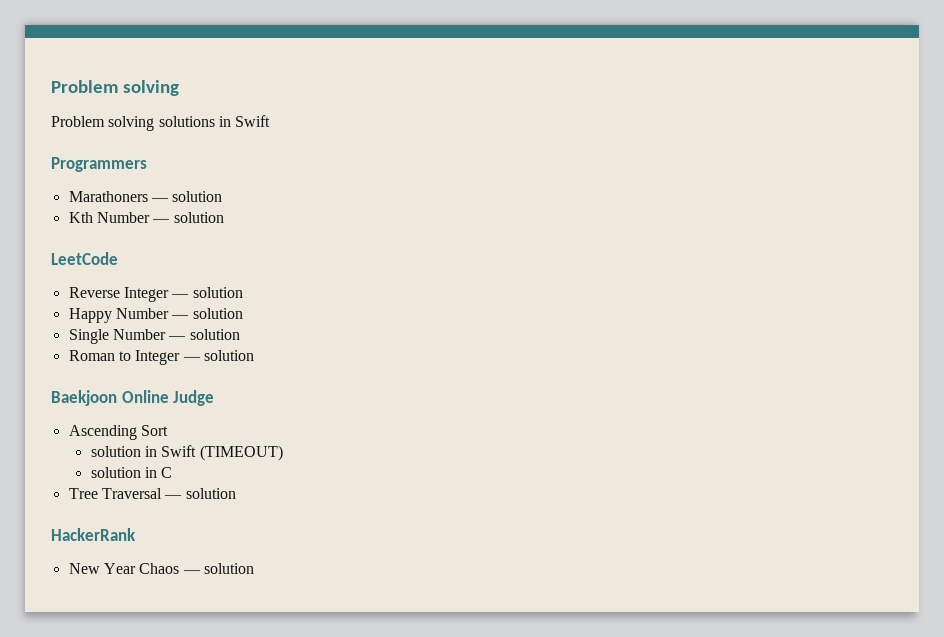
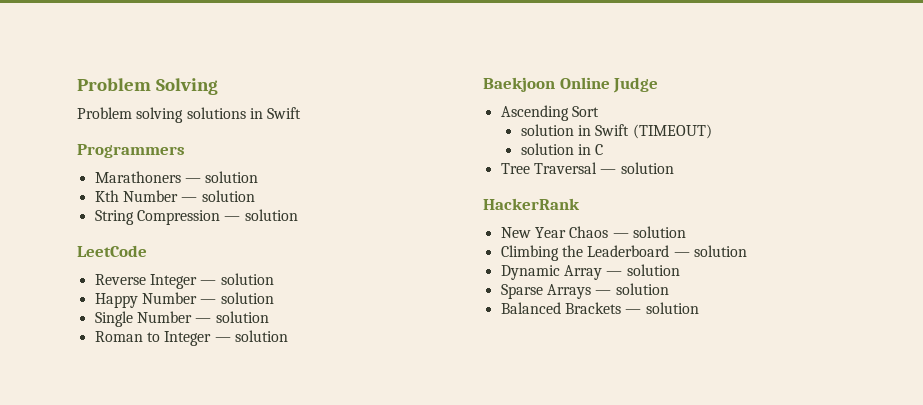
[51,80,179,96] Problem solving -> [77,78,218,95] Problem Solving
(224, 217) none -> [94,209,298,225] // String Compression — solution
(254, 568) none -> [500,245,747,261] [500,264,680,280] [500,283,669,299] [500,302,699,314] // Climbing the Leaderboard — solution // Dynamic Array — solution // Sparse Arrays — solution // Balanced Brackets — solution

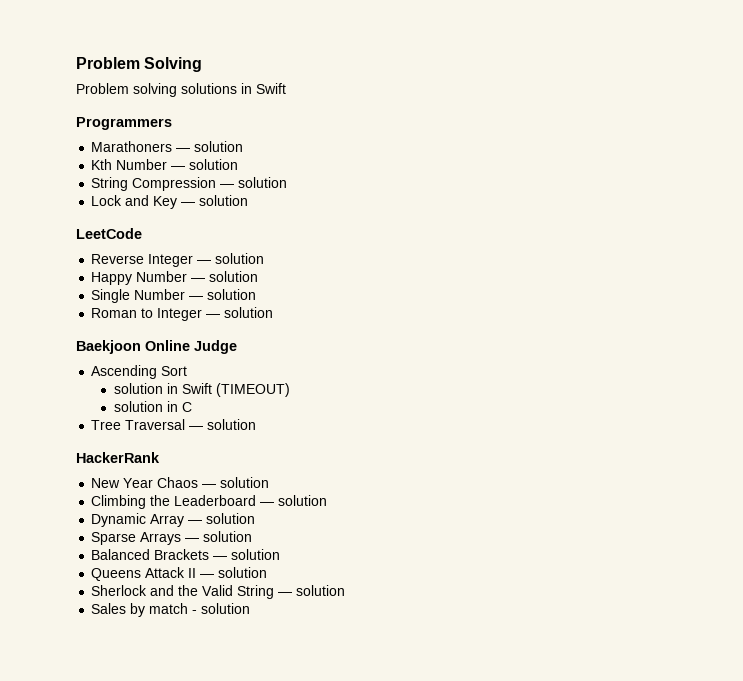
(298, 215) none -> [91,195,249,209] // Lock and Key — solution
(699, 308) none -> [91,567,268,581] [91,585,346,599] [91,603,251,617] // Queens Attack II — solution // Sherlock and the Valid String — solution // Sales by match - solution

